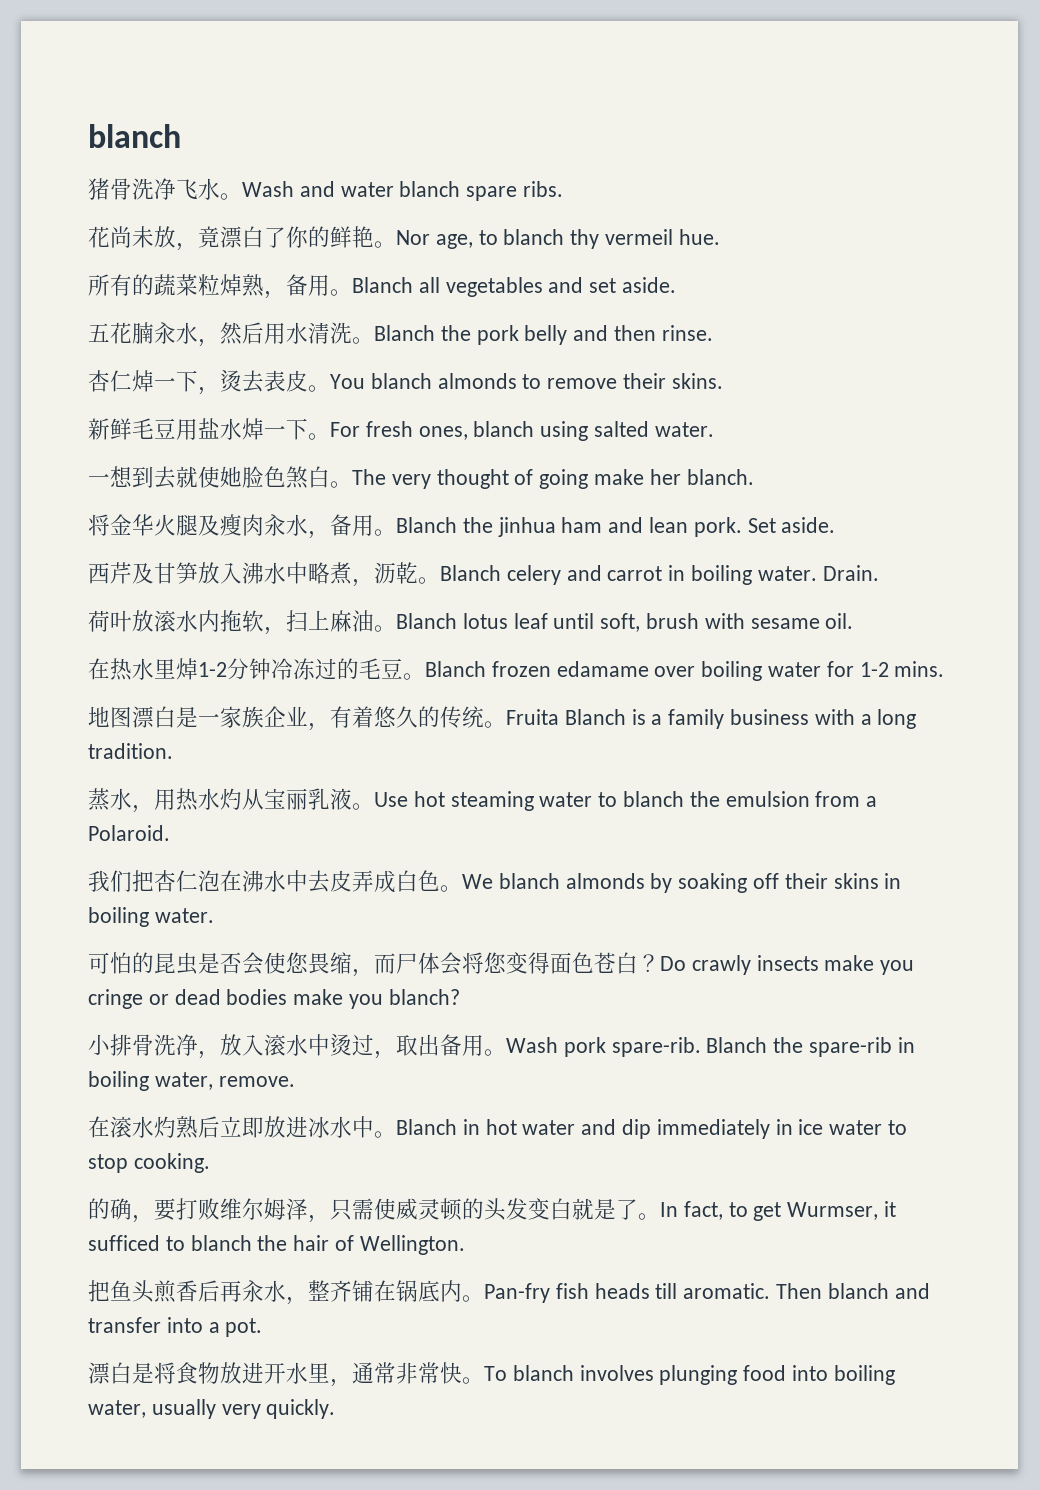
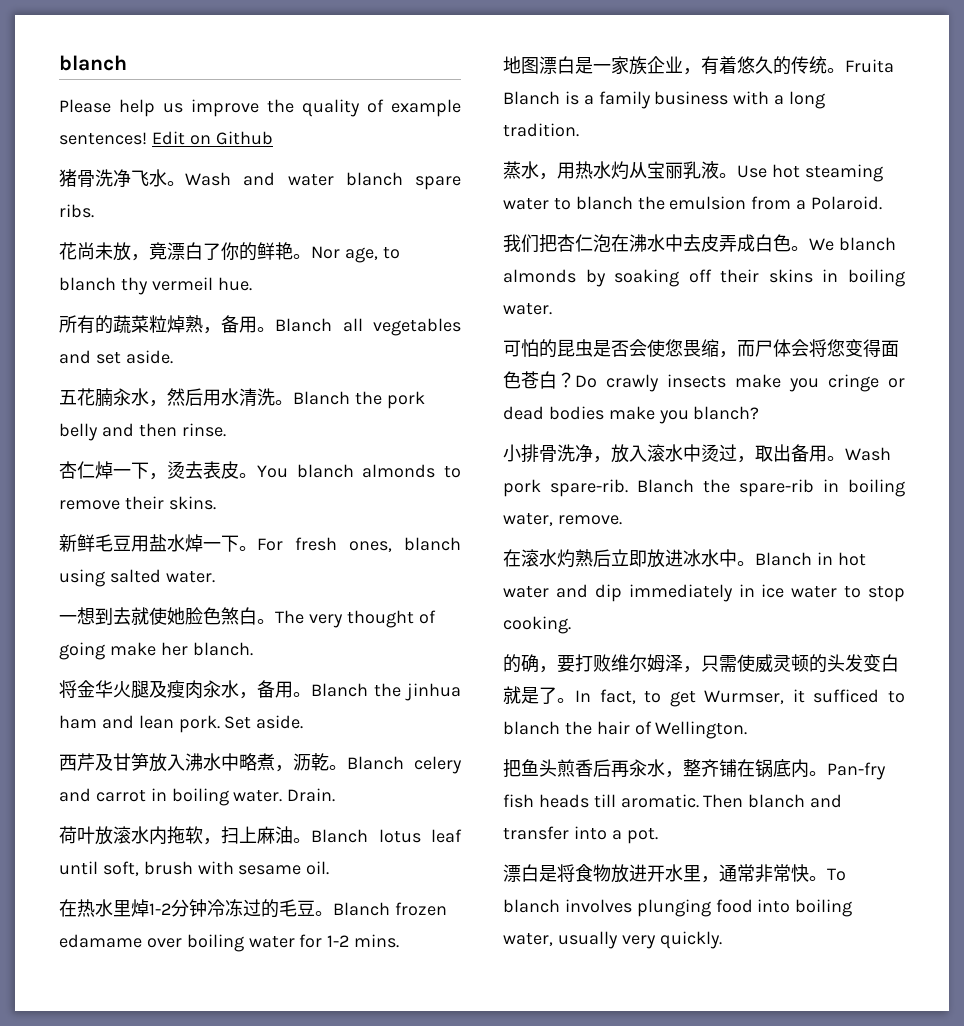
[88,124,181,148] blanch -> [59,55,127,71] [59,99,461,117] [59,131,273,145] blanch // Please help us improve the quality of example sentences! Edit on Github

